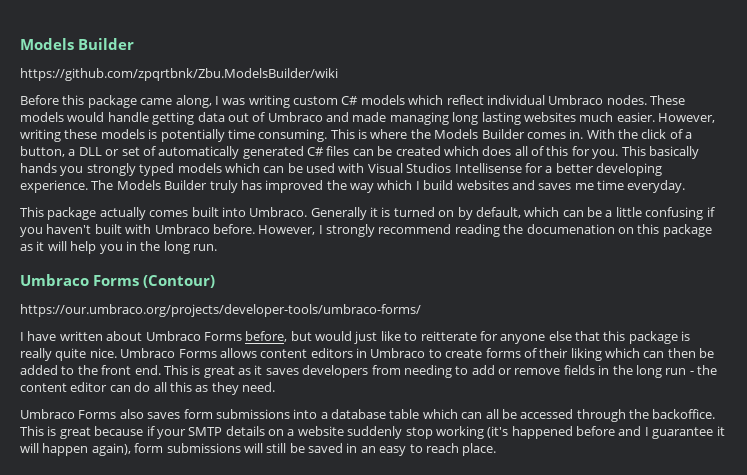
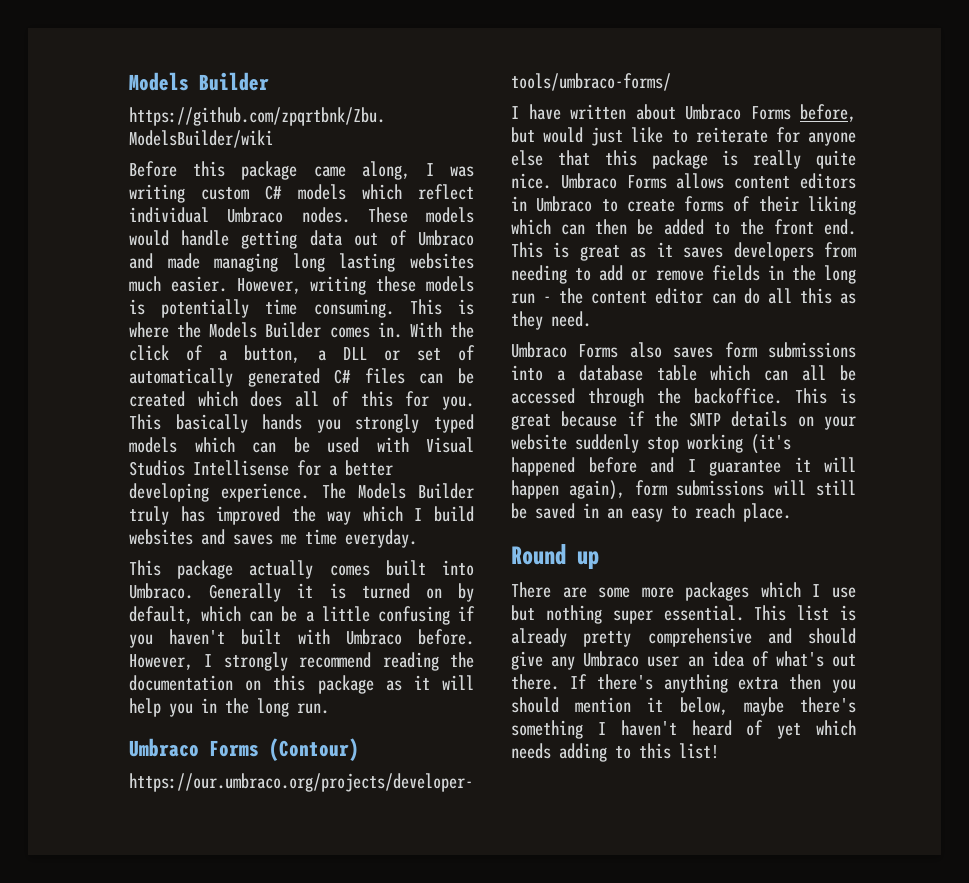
[526,224,615,234] documenation -> [129,675,233,691] documentation
[420,331,477,341] reitterate -> [695,127,768,143] reiterate
[156,429,186,439] your -> [654,411,679,427] the
[287,429,295,436] a -> [824,416,856,430] your
(497, 449) none -> [511,544,599,569] [511,582,856,601] [511,605,856,624] [511,628,856,647] [511,651,856,670] [511,674,856,693] [511,697,856,716] [511,720,856,739] [511,743,719,762] // Round up // There are some more packages which I use but nothing super essential. This list is already pretty comprehensive and should give any Umbraco user an idea of what's out there. If there's anything extra then you should mention it below, maybe there's something I haven't heard of yet which needs adding to this list!

